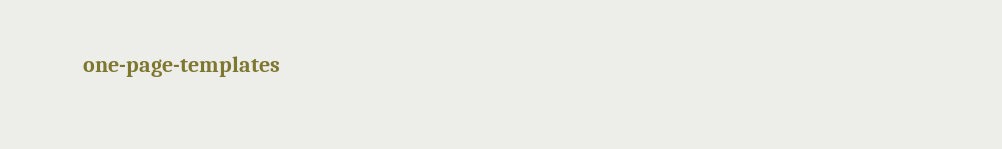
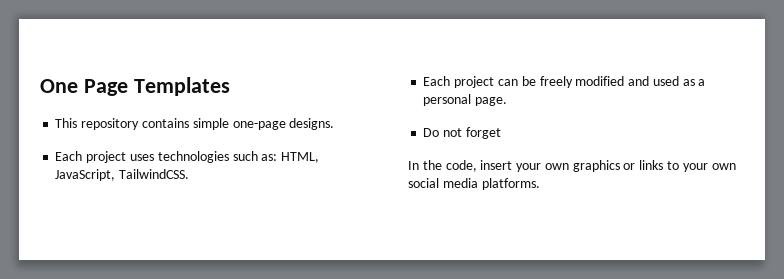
[83,56,280,77] one-page-templates -> [40,77,230,96] [55,118,335,130] [55,151,320,163] [55,169,190,181] [423,76,706,88] [423,94,508,106] [423,127,501,139] [408,160,736,172] [408,178,540,190] One Page Templates // This repository contains simple one-page designs. // Each project uses technologies such as: HTML, JavaScript, TailwindCSS. // Each project can be freely modified and used as a personal page. // Do not forget // In the code, insert your own graphics or links to your own social media platforms.

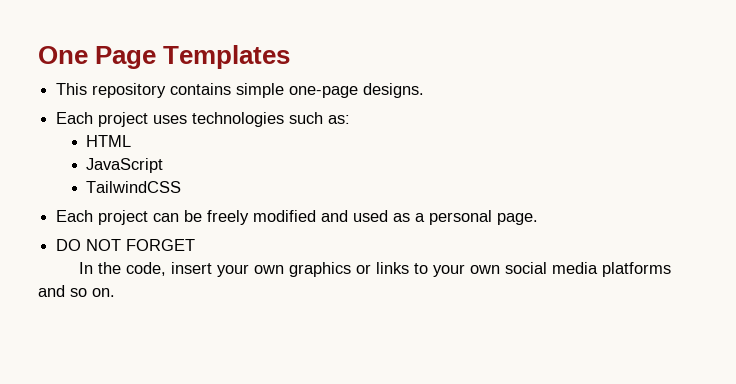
[281,152,320,163] [55,169,190,181] HTML, JavaScript, TailwindCSS. -> [86,135,132,147] [86,158,164,173] [86,181,182,193] // HTML // JavaScript // TailwindCSS
[423,127,501,139] Do not forget -> [56,239,196,251] DO NOT FORGET
[481,178,540,190] platforms. -> [602,262,672,277] [38,285,115,297] platforms and so on.

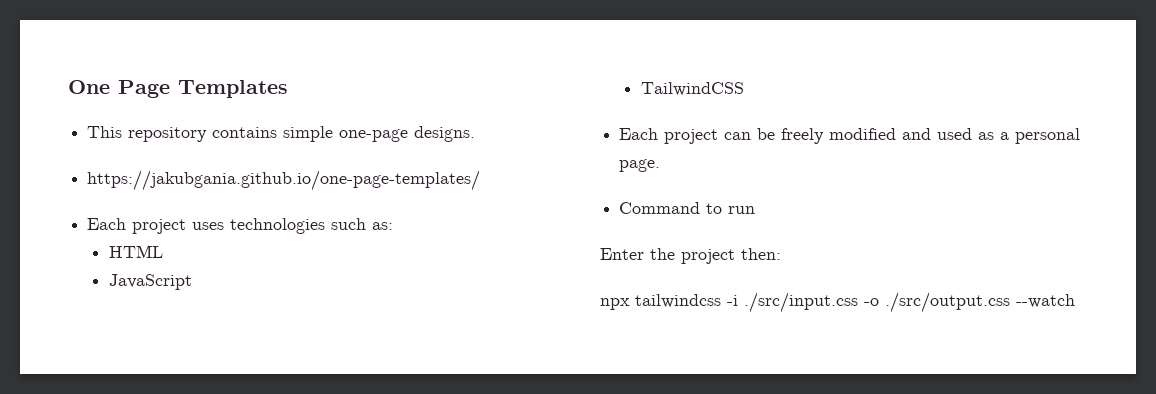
(425, 90) none -> [87,170,481,191] // https://jakubgania.github.io/one-page-templates/
[56,239,196,251] [79,262,672,277] [38,285,115,297] DO NOT FORGET // In the code, insert your own graphics or links to your own social media platforms and so on. -> [619,202,756,214] [600,248,781,264] [600,292,1075,313] Command to run // Enter the project then: // npx tailwindcss -i ./src/input.css -o ./src/output.css --watch

